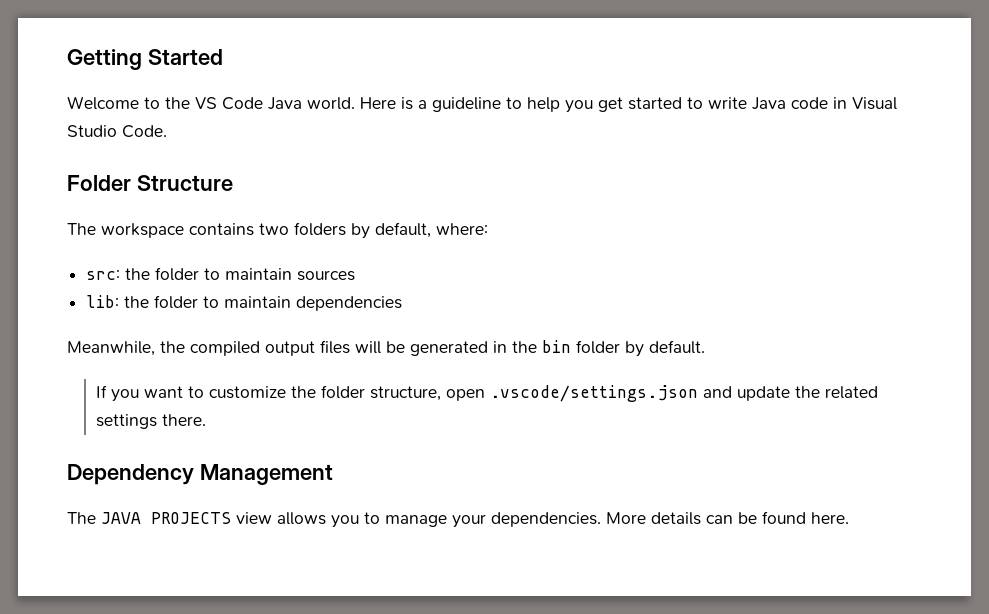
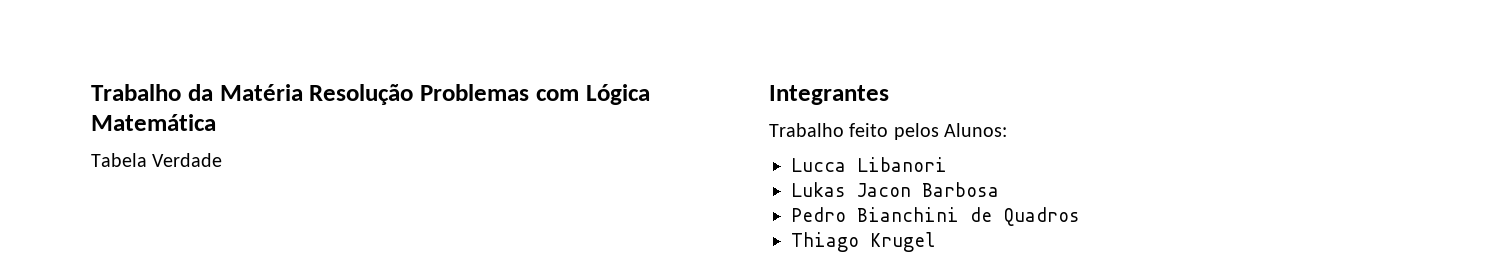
[67,49,223,70] [67,96,897,113] [67,125,167,138] [67,175,233,191] [67,222,488,239] [86,267,356,281] [86,295,403,311] [67,340,705,357] [96,385,879,402] [96,414,207,429] [67,464,333,485] [67,511,849,528] Getting Started // Welcome to the VS Code Java world. Here is a guideline to help you get started to write Java code in Visual Studio Code. // Folder Structure // The workspace contains two folders by default, where: // src: the folder to maintain sources // lib: the folder to maintain dependencies // Meanwhile, the compiled output files will be generated in the bin folder by default. // If you want to customize the folder structure, open .vscode/settings.json and update the related settings there. // Dependency Management // The JAVA PROJECTS view allows you to manage your dependencies. More details can be found here. -> [91,84,650,105] [91,114,216,131] [91,153,223,167] [769,85,889,105] [769,123,1008,140] [791,157,947,172] [791,182,999,197] [791,207,1080,226] [791,232,936,252] Trabalho da Matéria Resolução Problemas com Lógica Matemática // Tabela Verdade // Integrantes // Trabalho feito pelos Alunos: // Lucca Libanori // Lukas Jacon Barbosa // Pedro Bianchini de Quadros // Thiago Krugel

